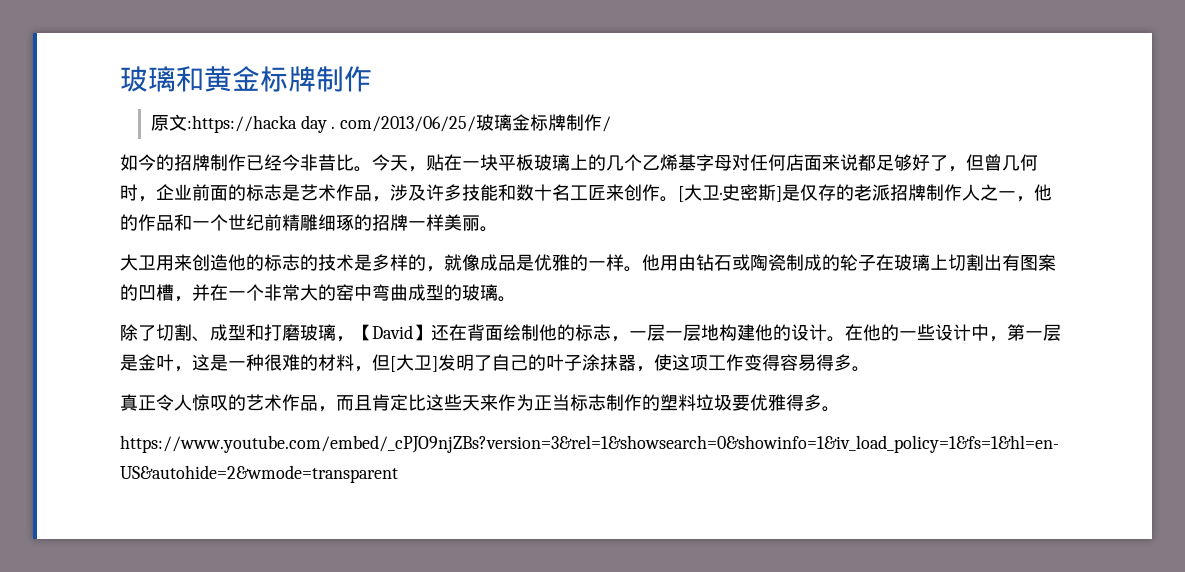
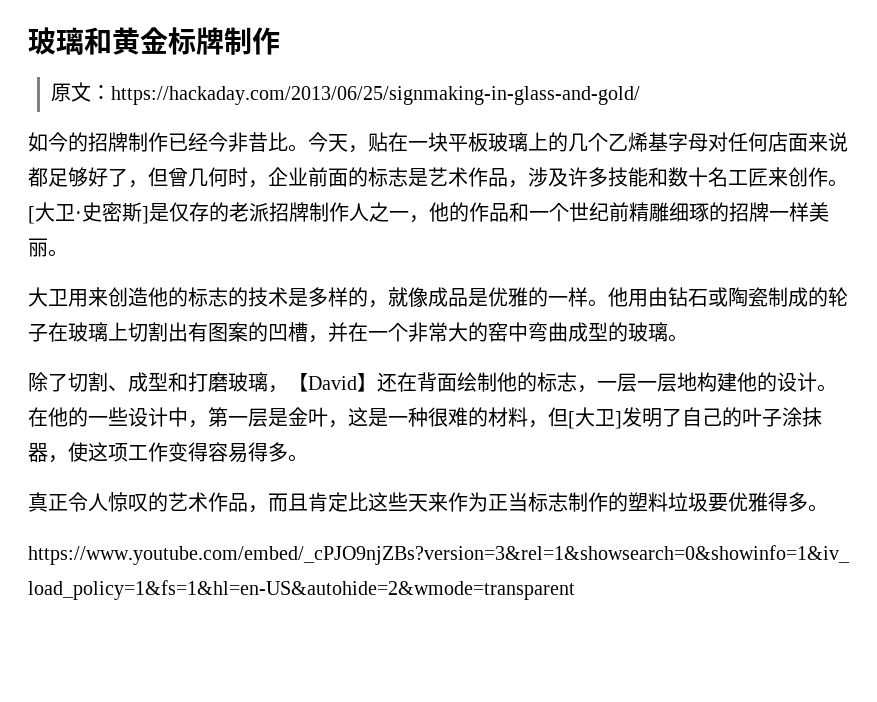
[186,114,612,133] :https://hacka day . com/2013/06/25/玻璃金标牌制作/ -> [91,85,641,105] ：https://hackaday.com/2013/06/25/signmaking-in-glass-and-gold/

